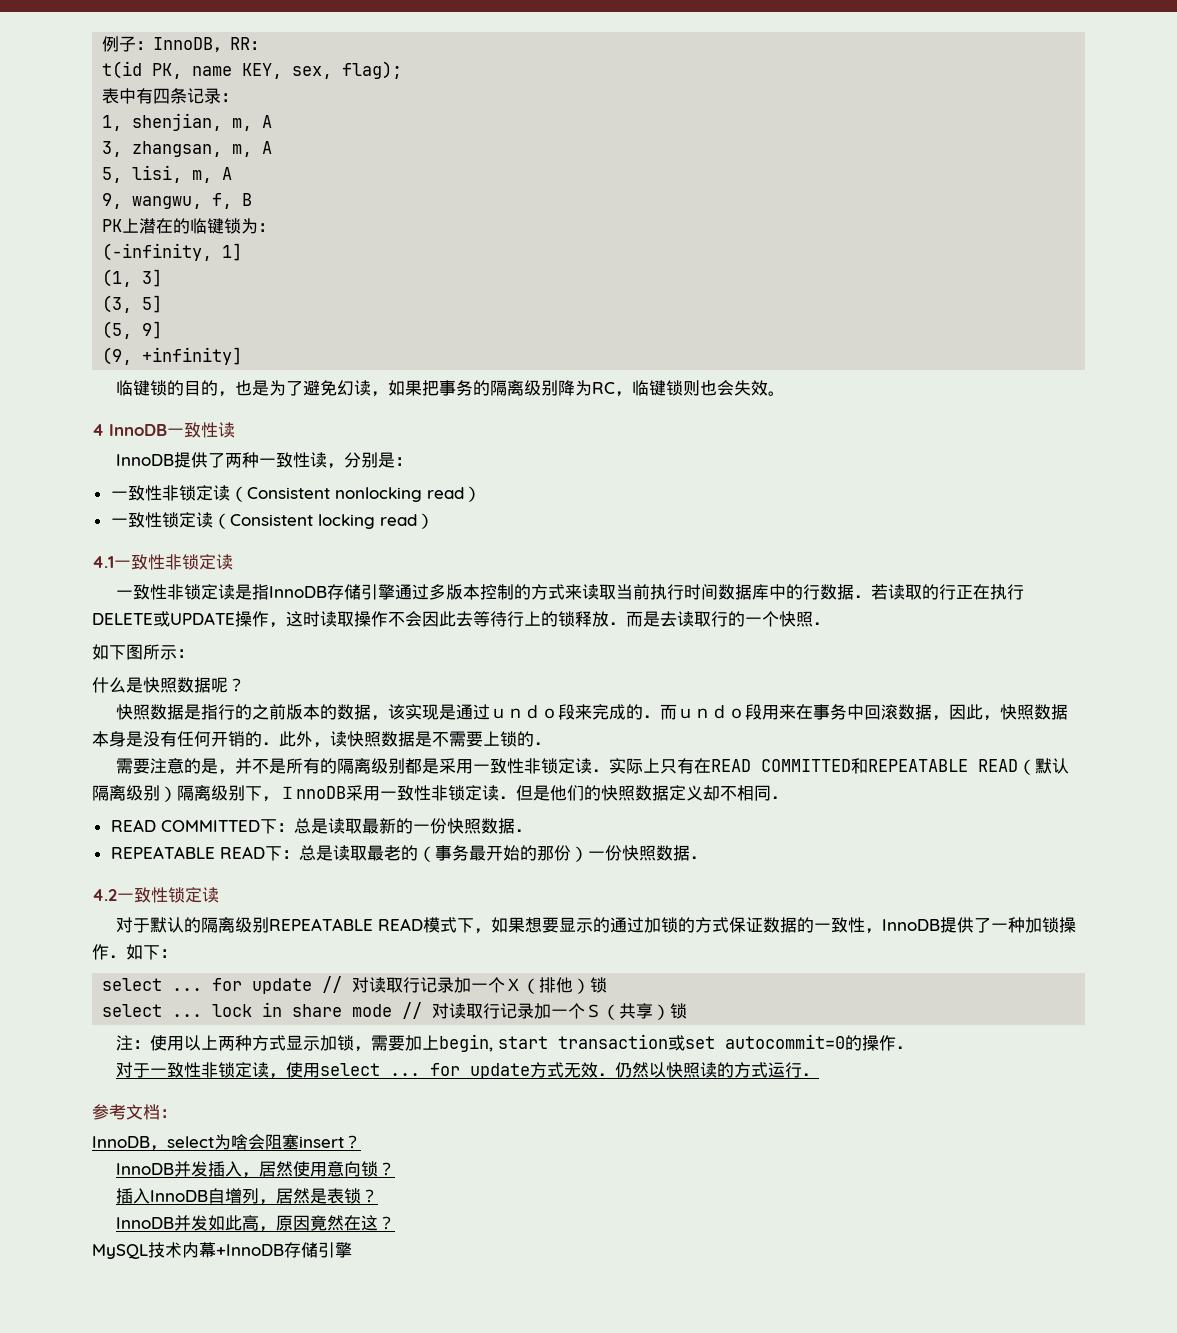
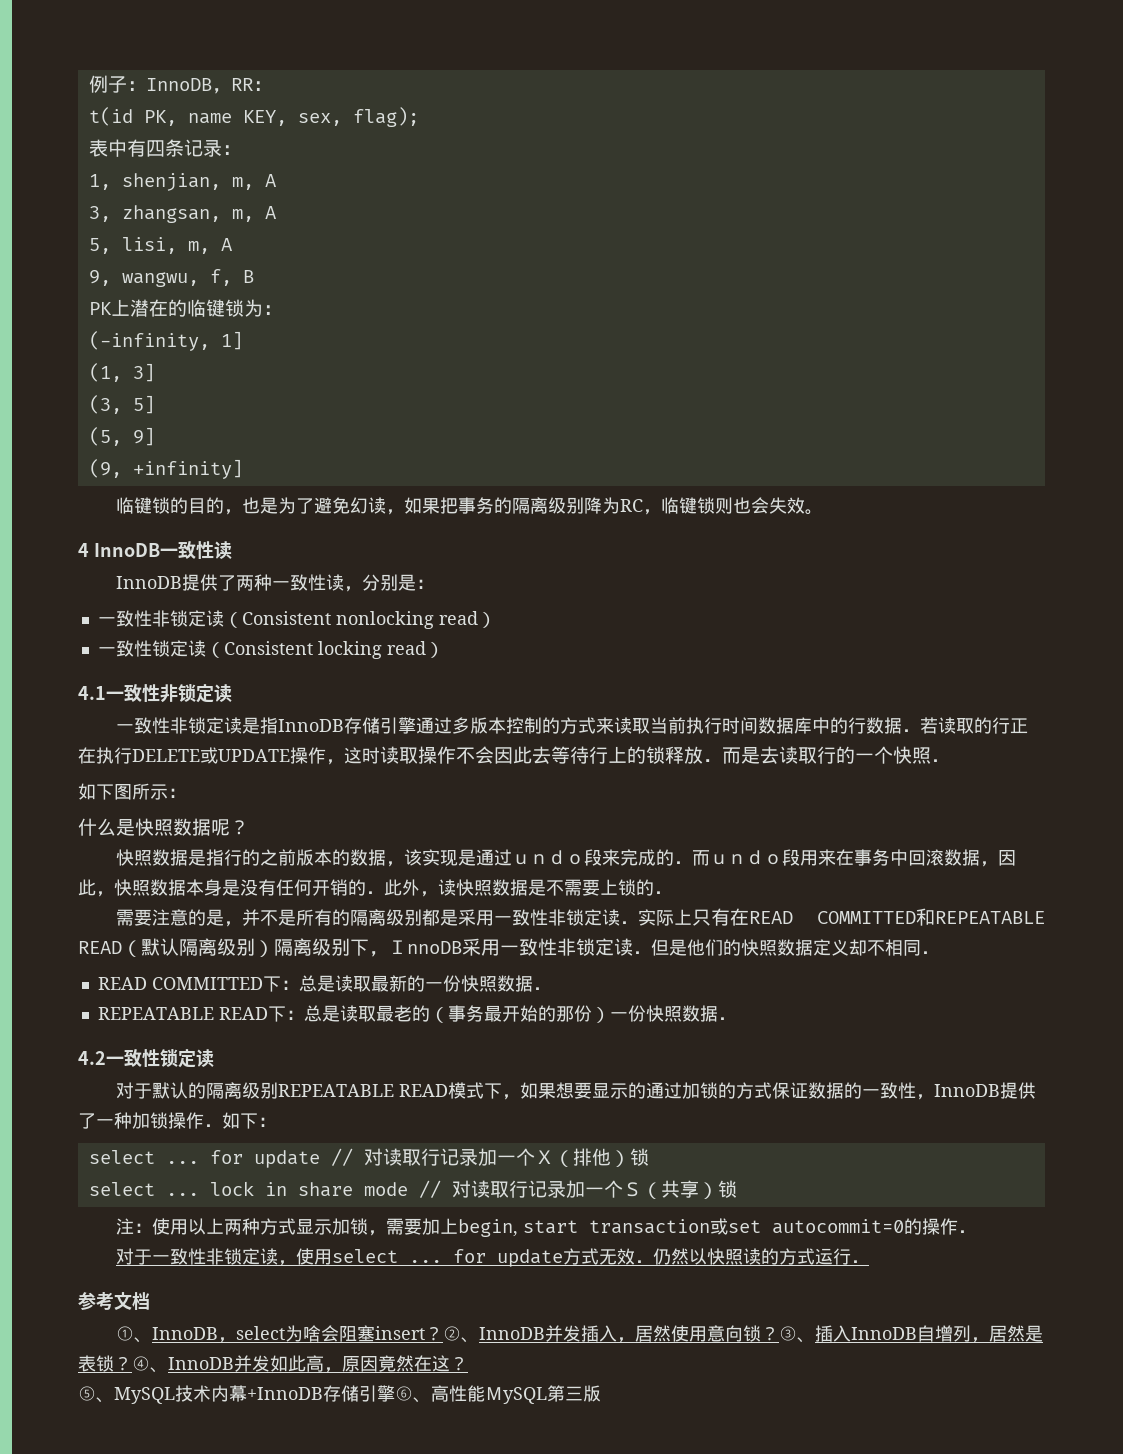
[160,1109,177,1118] ： // -> [116,1326,153,1343] // ①、
(361, 1142) // -> [443,1326,480,1343] ②、
(396, 1169) // -> [779,1326,816,1343] ③、
(379, 1196) // -> [132,1356,168,1373] ④、
(396, 1223) none -> [78,1386,114,1403] ⑤、
(352, 1250) none -> [395,1385,601,1404] ⑥、高性能ＭySQL第三版

